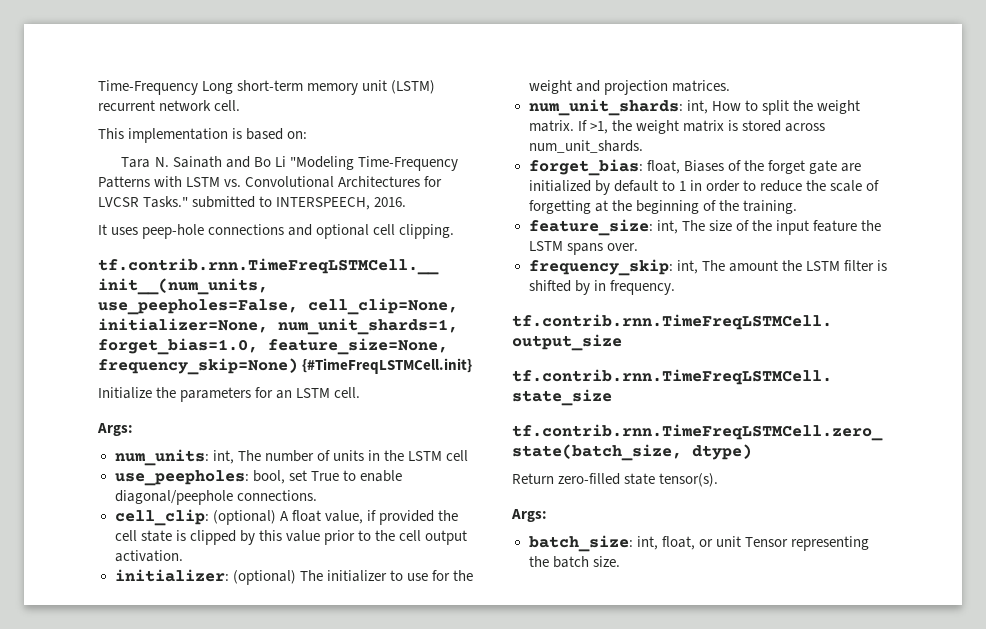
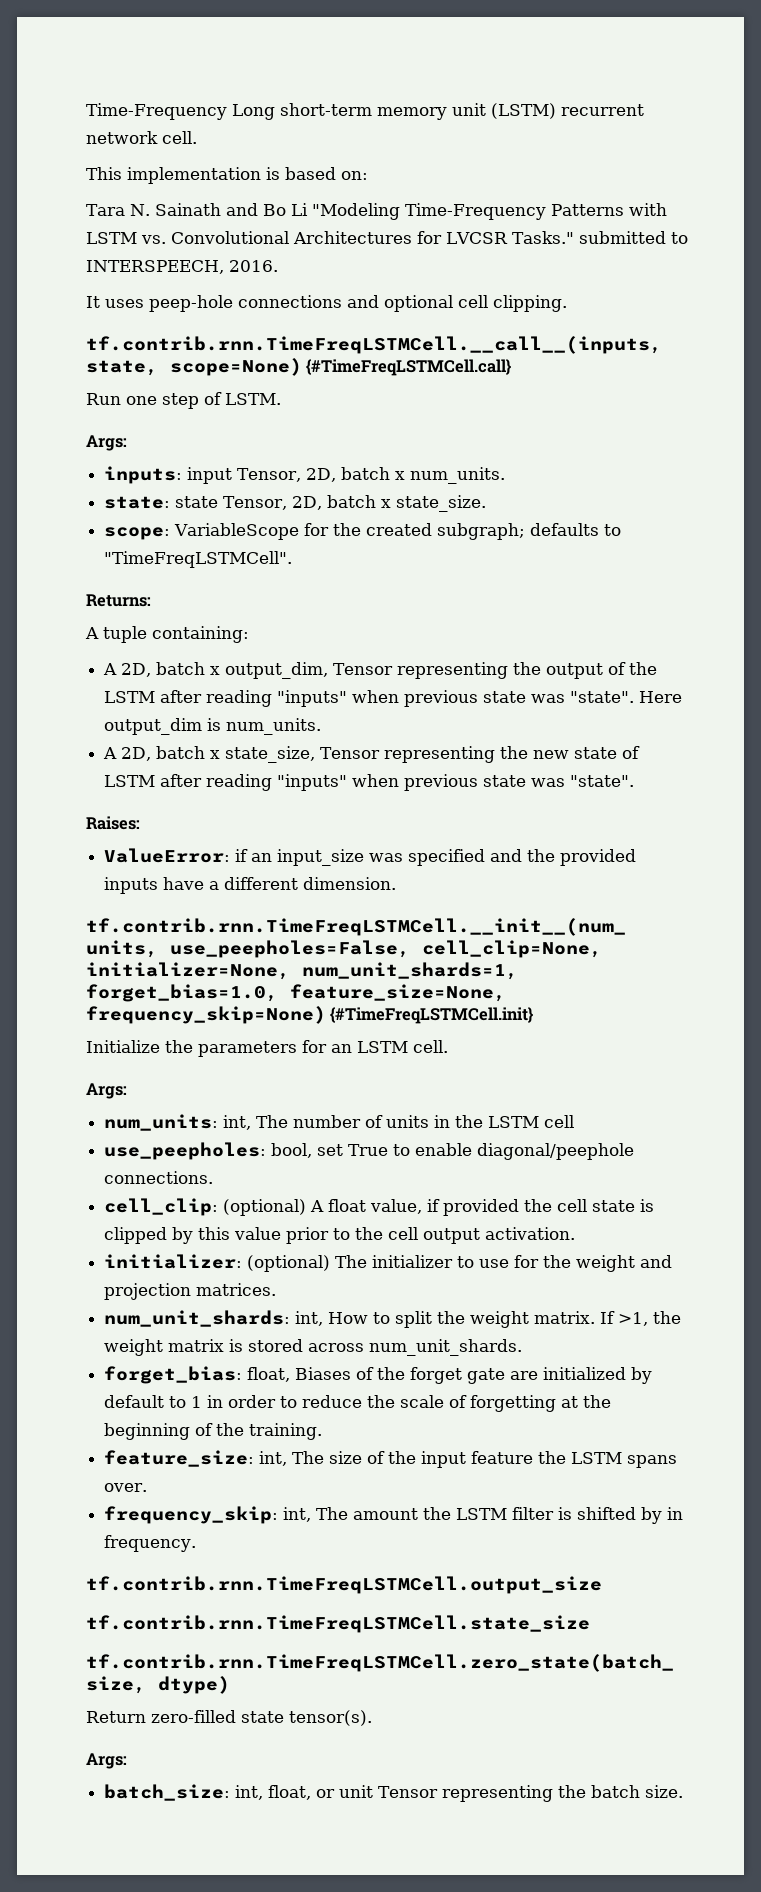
(455, 231) none -> [86,336,662,354] [86,358,512,376] [86,392,281,409] [86,435,127,451] [104,466,506,484] [104,495,487,512] [104,523,622,540] [104,551,293,568] [86,594,151,607] [85,626,249,643] [103,662,658,679] [104,690,683,707] [104,718,322,735] [103,746,641,763] [104,774,635,791] [86,816,140,830] [104,848,637,866] [104,877,397,894] // tf.contrib.rnn.TimeFreqLSTMCell.__call__(inputs, state, scope=None) {#TimeFreqLSTMCell.call} // Run one step of LSTM. // Args: // inputs: input Tensor, 2D, batch x num_units. // state: state Tensor, 2D, batch x state_size. // scope: VariableScope for the created subgraph; defaults to "TimeFreqLSTMCell". // Returns: // A tuple containing: // A 2D, batch x output_dim, Tensor representing the output of the LSTM after reading "inputs" when previous state was "state". Here output_dim is num_units. // A 2D, batch x state_size, Tensor representing the new state of LSTM after reading "inputs" when previous state was "state". // Raises: // ValueError: if an input_size was specified and the provided inputs have a different dimension.

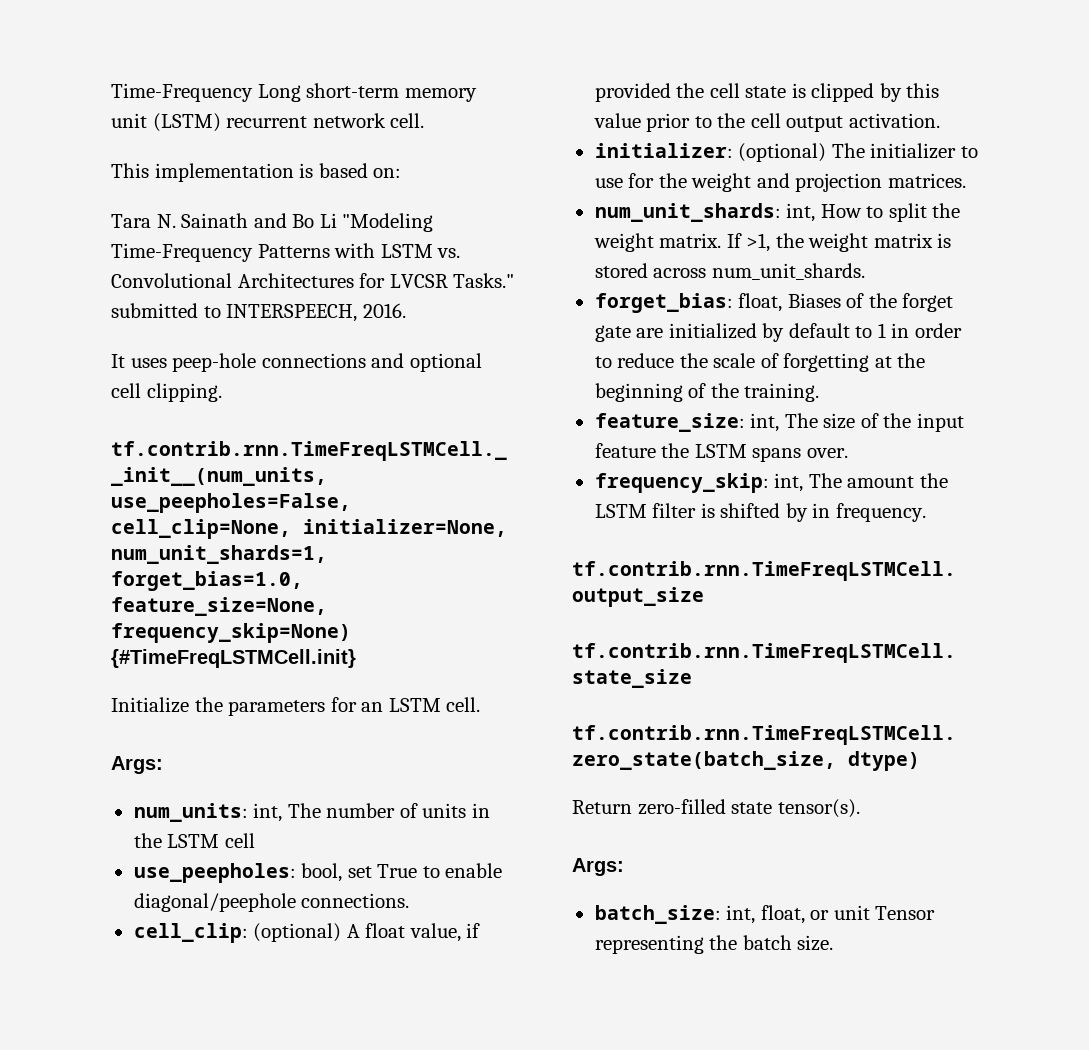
[86,336,662,354] [86,358,512,376] [86,392,281,409] [86,435,127,451] [104,466,506,484] [104,495,487,512] [104,523,622,540] [104,551,293,568] [86,594,151,607] [85,626,249,643] [103,662,658,679] [104,690,683,707] [104,718,322,735] [103,746,641,763] [104,774,635,791] [86,816,140,830] [104,848,637,866] [104,877,397,894] // tf.contrib.rnn.TimeFreqLSTMCell.__call__(inputs, state, scope=None) {#TimeFreqLSTMCell.call} // Run one step of LSTM. // Args: // inputs: input Tensor, 2D, batch x num_units. // state: state Tensor, 2D, batch x state_size. // scope: VariableScope for the created subgraph; defaults to "TimeFreqLSTMCell". // Returns: // A tuple containing: // A 2D, batch x output_dim, Tensor representing the output of the LSTM after reading "inputs" when previous state was "state". Here output_dim is num_units. // A 2D, batch x state_size, Tensor representing the new state of LSTM after reading "inputs" when previous state was "state". // Raises: // ValueError: if an input_size was specified and the provided inputs have a different dimension. -> (222, 392) none

